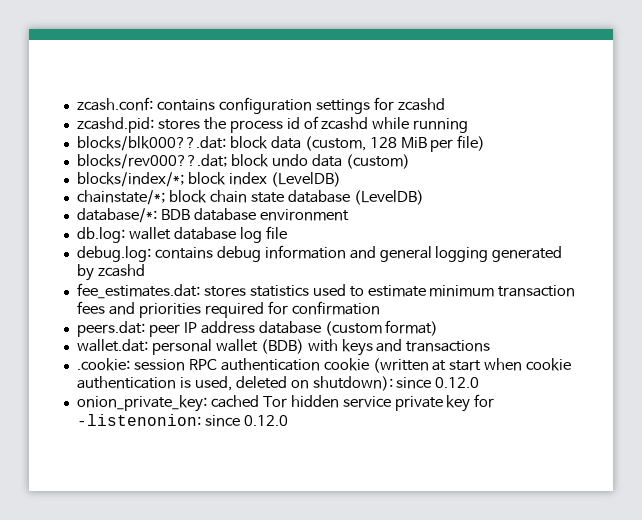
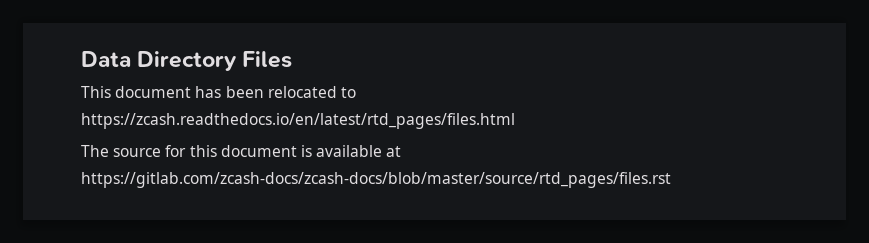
[76,97,445,114] [76,116,469,133] [76,135,486,152] [76,154,410,169] [76,172,341,187] [76,190,424,205] [76,208,349,223] [76,226,287,243] [76,245,563,262] [76,264,145,281] [76,283,576,299] [76,301,380,318] [76,320,439,337] [76,339,491,356] [76,358,572,373] [76,376,480,391] [76,394,495,412] [76,414,288,427] zcash.conf: contains configuration settings for zcashd // zcashd.pid: stores the process id of zcashd while running // blocks/blk000??.dat: block data (custom, 128 MiB per file) // blocks/rev000??.dat; block undo data (custom) // blocks/index/*; block index (LevelDB) // chainstate/*; block chain state database (LevelDB) // database/*: BDB database environment // db.log: wallet database log file // debug.log: contains debug information and general logging generated by zcashd // fee_estimates.dat: stores statistics used to estimate minimum transaction fees and priorities required for confirmation // peers.dat: peer IP address database (custom format) // wallet.dat: personal wallet (BDB) with keys and transactions // .cookie: session RPC authentication cookie (written at start when cookie authentication is used, deleted on shutdown): since 0.12.0 // onion_private_key: cached Tor hidden service private key for -listenonion: since 0.12.0 -> [81,51,293,71] [81,86,356,98] [81,113,515,129] [81,145,402,157] [81,172,671,188] Data Directory Files // This document has been relocated to https://zcash.readthedocs.io/en/latest/rtd_pages/files.html // The source for this document is available at https://gitlab.com/zcash-docs/zcash-docs/blob/master/source/rtd_pages/files.rst

